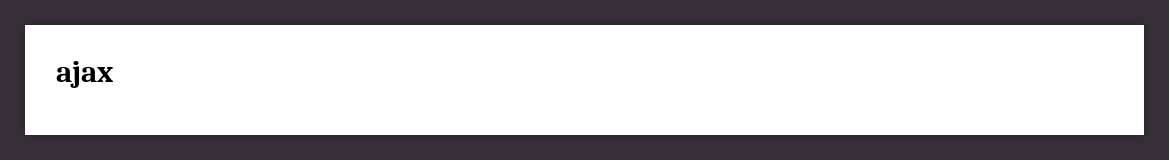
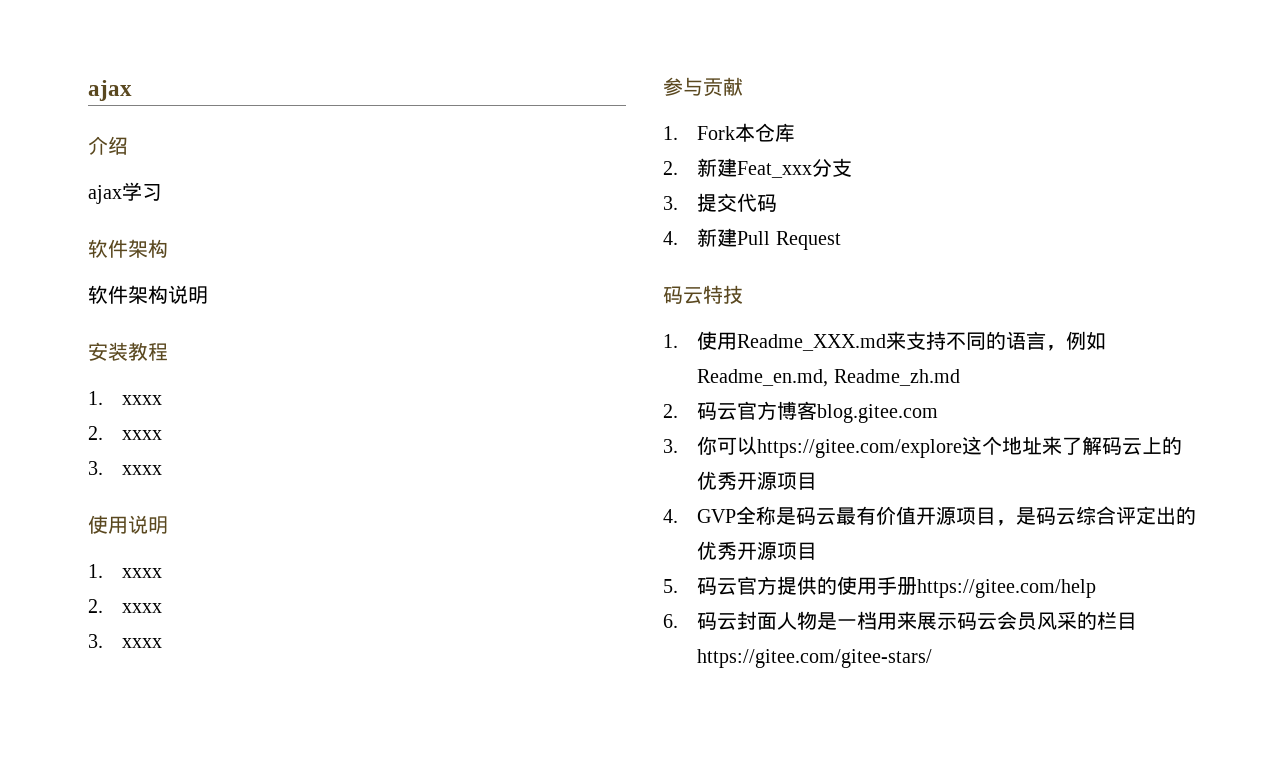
[56,61,114,88] ajax -> [88,80,132,101] [88,136,128,155] [88,182,162,204] [88,239,168,258] [88,285,208,304] [88,342,168,361] [88,391,163,405] [88,426,163,440] [88,461,163,475] [88,515,168,534] [88,564,163,578] [88,599,163,613] [88,634,163,648] [663,77,743,97] [663,123,796,142] [663,158,853,178] [663,193,778,212] [663,228,841,250] [663,285,743,304] [663,331,1107,351] [697,369,960,387] [663,401,939,423] [663,436,1183,458] [697,471,818,490] [663,506,1197,526] [697,541,818,560] [663,576,1097,598] [663,611,1138,631] [697,649,933,668] ajax // 介绍 // ajax学习 // 软件架构 // 软件架构说明 // 安装教程 // 1. xxxx // 2. xxxx // 3. xxxx // 使用说明 // 1. xxxx // 2. xxxx // 3. xxxx // 参与贡献 // 1. Fork本仓库 // 2.新建Feat_xxx分支 // 3.提交代码 // 4.新建Pull Request // 码云特技 // 1.使用Readme_XXX.md来支持不同的语言，例如Readme_en.md, Readme_zh.md // 2.码云官方博客blog.gitee.com // 3.你可以https://gitee.com/explore这个地址来了解码云上的优秀开源项目 // 4. GVP全称是码云最有价值开源项目，是码云综合评定出的优秀开源项目 // 5.码云官方提供的使用手册https://gitee.com/help // 6.码云封面人物是一档用来展示码云会员风采的栏目https://gitee.com/gitee-stars/

